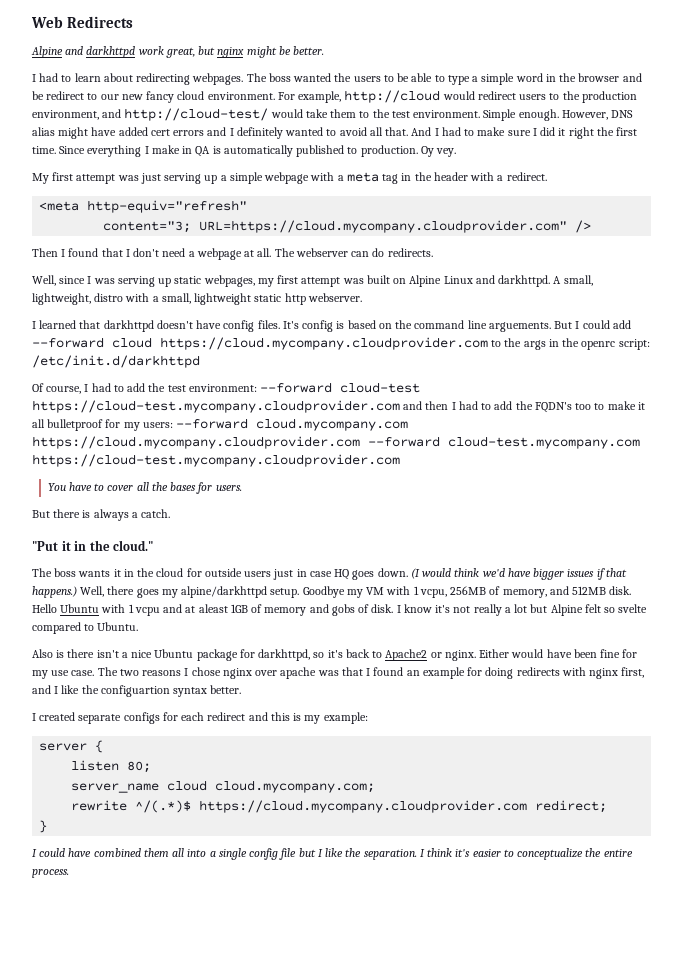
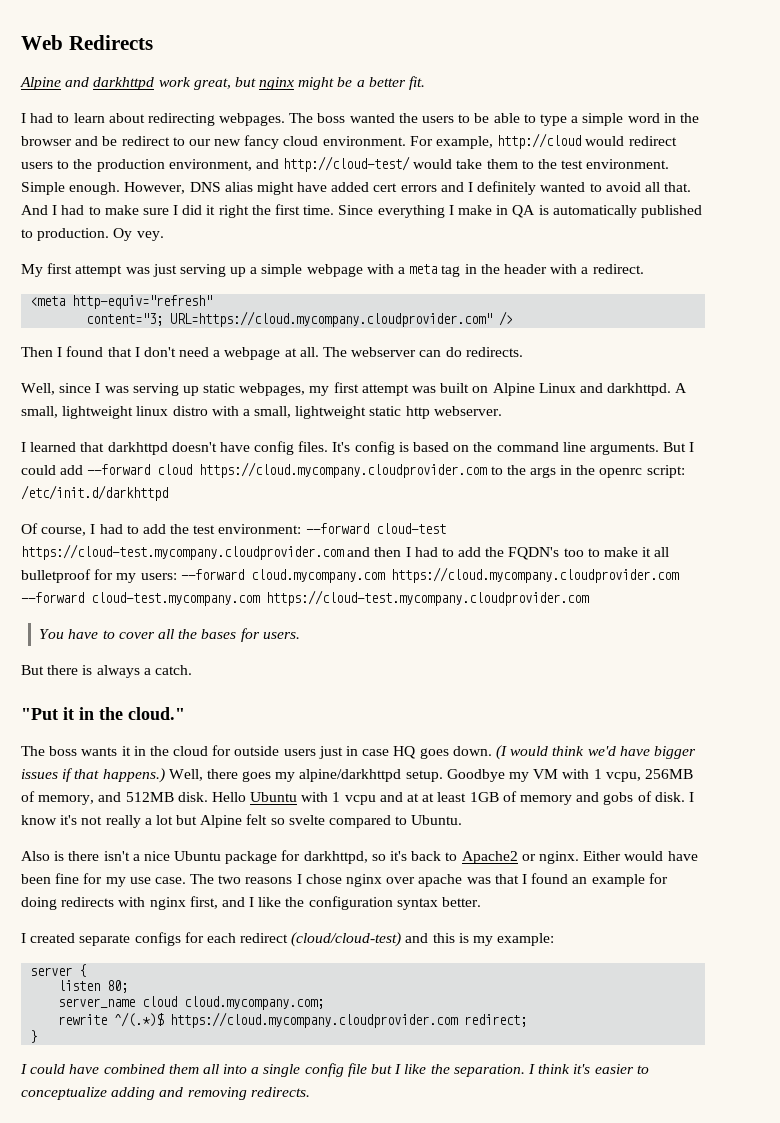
[293,46,325,55] better. -> [356,76,426,90] a better fit.
[32,293,91,305] lightweight, -> [62,406,169,419] lightweight linux
[488,322,551,332] arguements. -> [589,443,659,455] arguments.
[198,604,228,613] aleast -> [422,792,467,802] at least
[100,685,170,697] configuartion -> [308,896,393,910] configuration
(246, 716) none -> [291,932,402,947] (cloud/cloud-test)
[585,848,633,857] [32,869,69,878] the entire process. -> [111,1087,310,1100] adding and removing redirects.

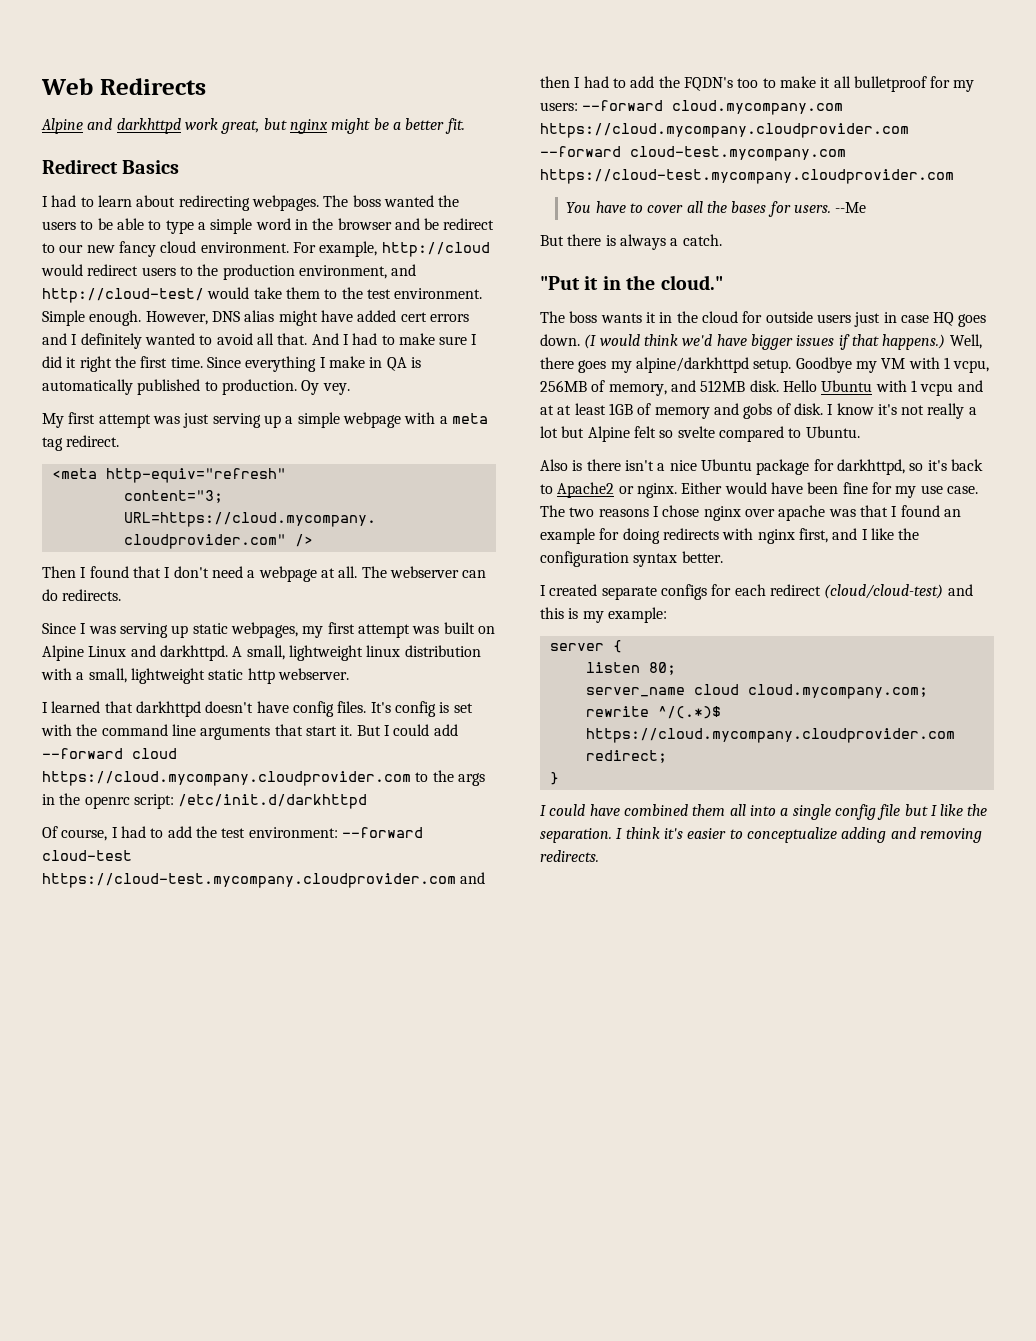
(426, 83) none -> [42,159,180,174] // Redirect Basics
[464,264,589,274] in the header with a -> (63, 444) none
[21,383,92,395] Well, since -> [42,623,76,634] Since
[172,406,208,416] distro -> [404,645,481,657] distribution
[413,442,470,452] based on -> [453,703,473,713] [41,724,72,736] set with
[589,443,659,455] arguments. -> [200,724,353,740] arguments that start it.
(300, 635) none -> [835,202,867,213] --Me

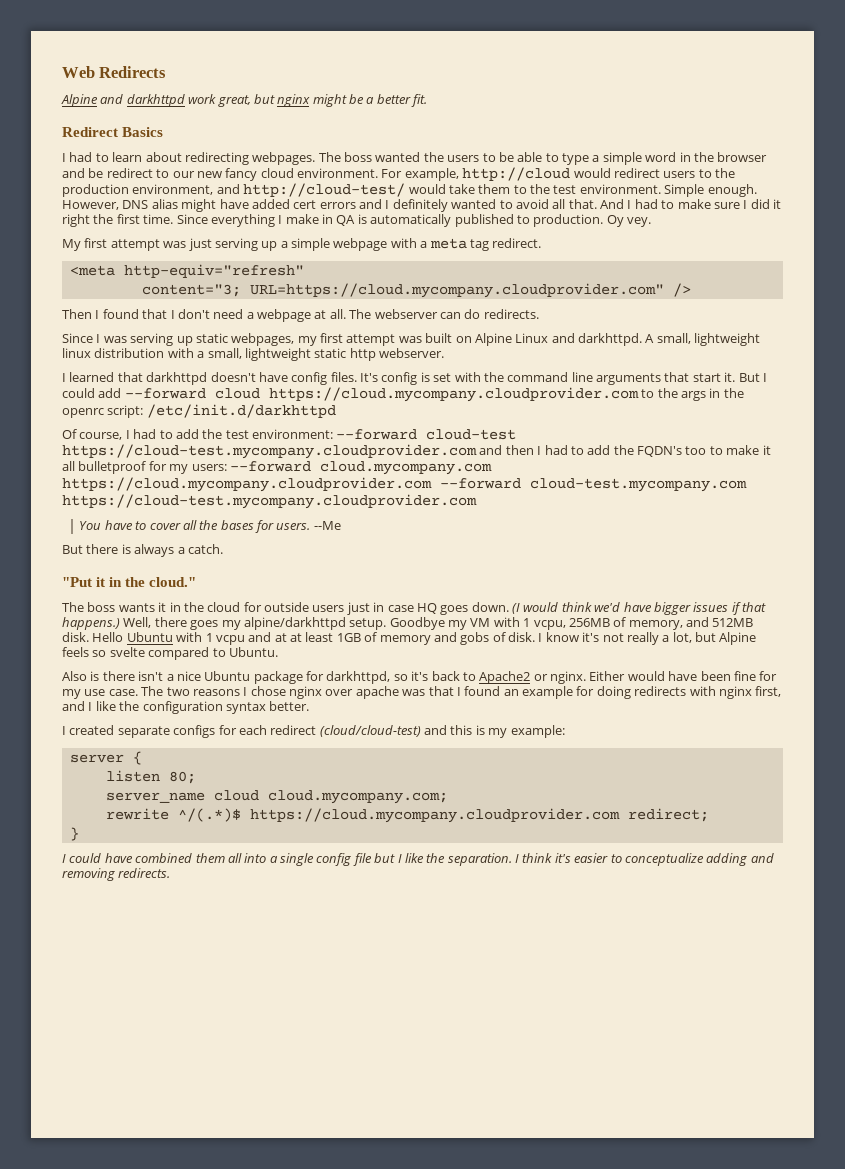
[540,426,558,438] lot -> [672,632,692,643] lot,
[633,426,656,438] felt -> [62,647,89,657] feels

